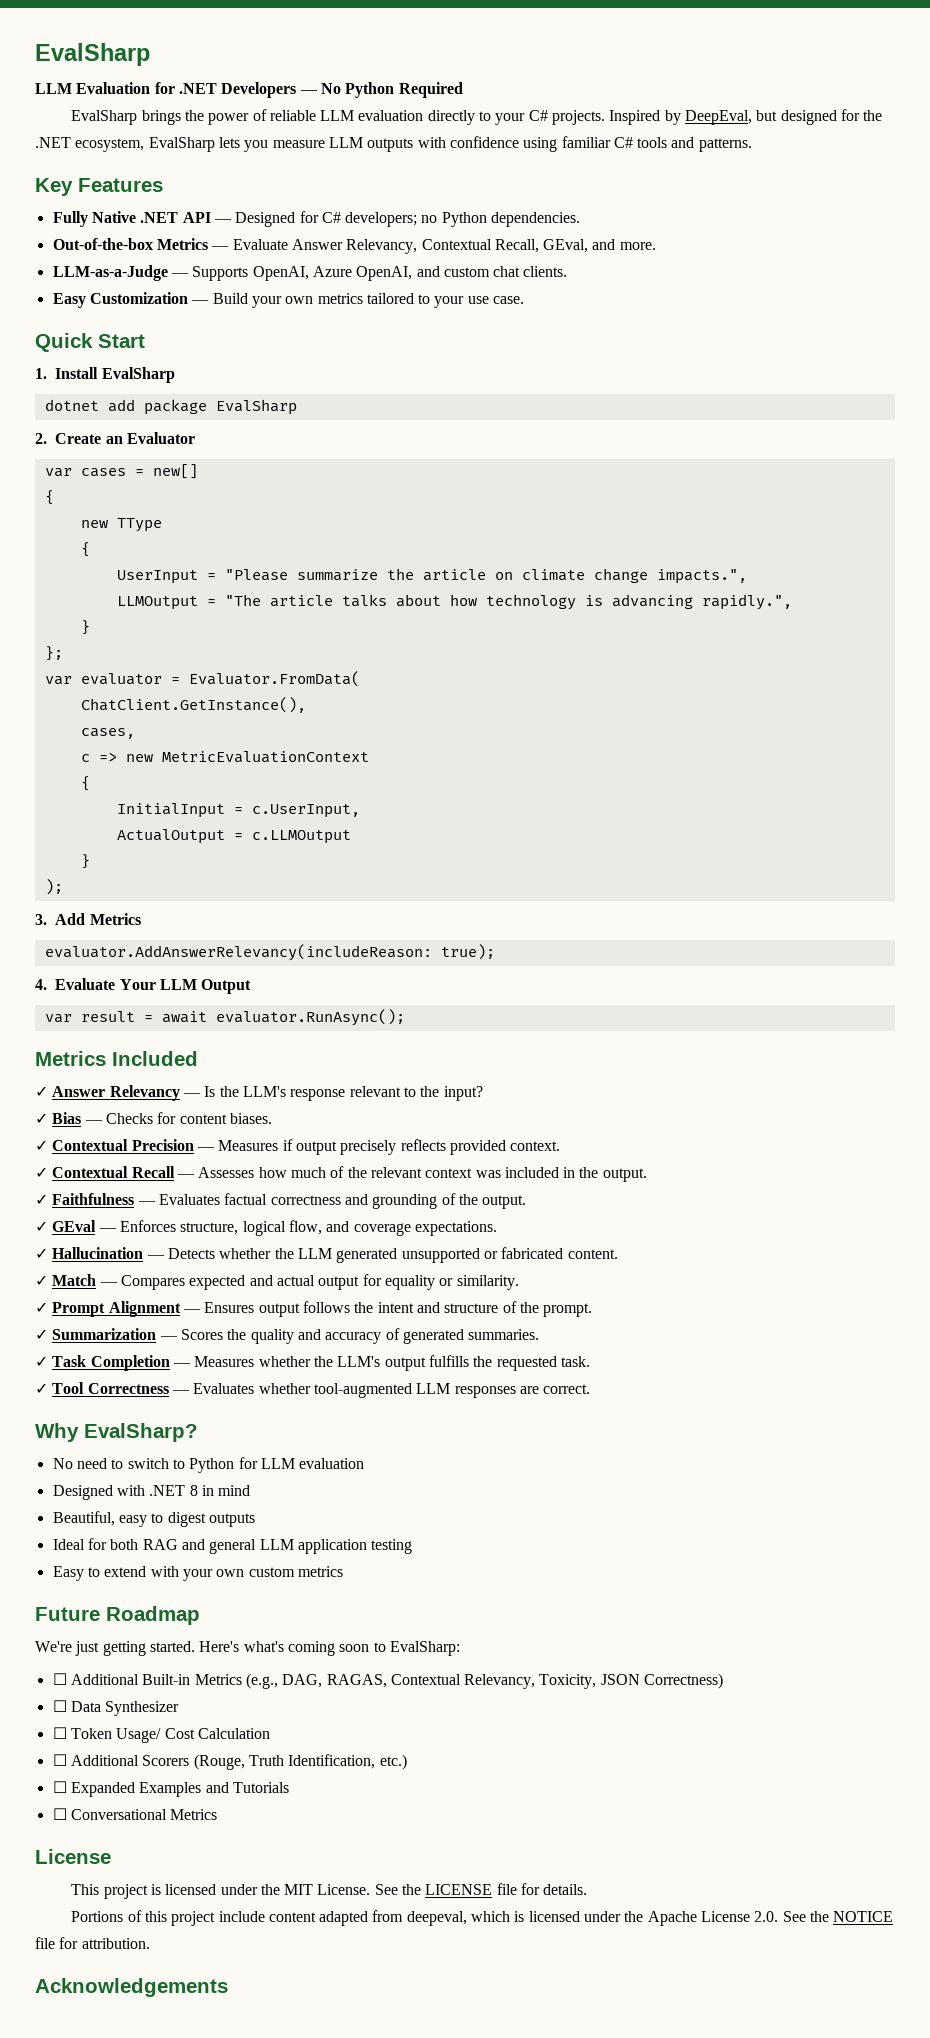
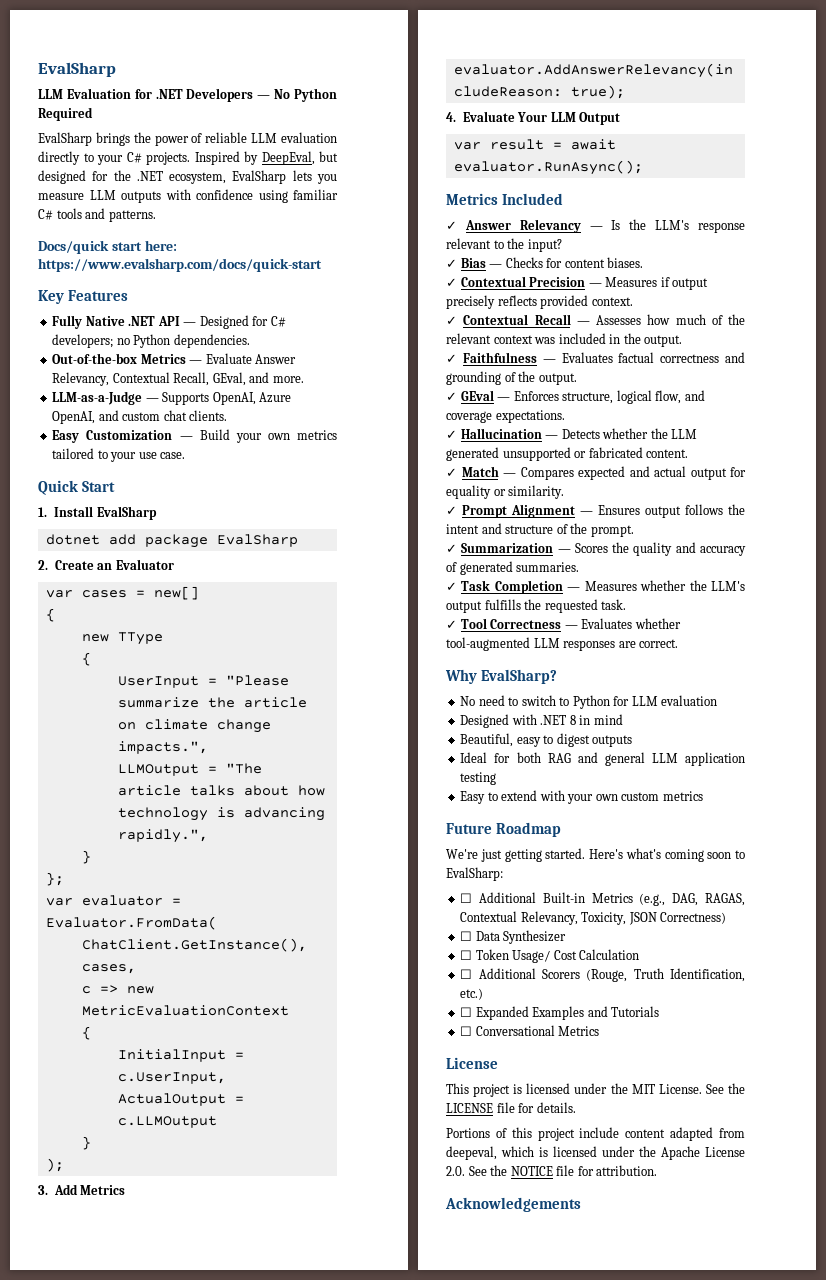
(752, 145) none -> [38,240,177,254] [38,258,322,272] // Docs/quick start here: https://www.evalsharp.com/docs/quick-start

